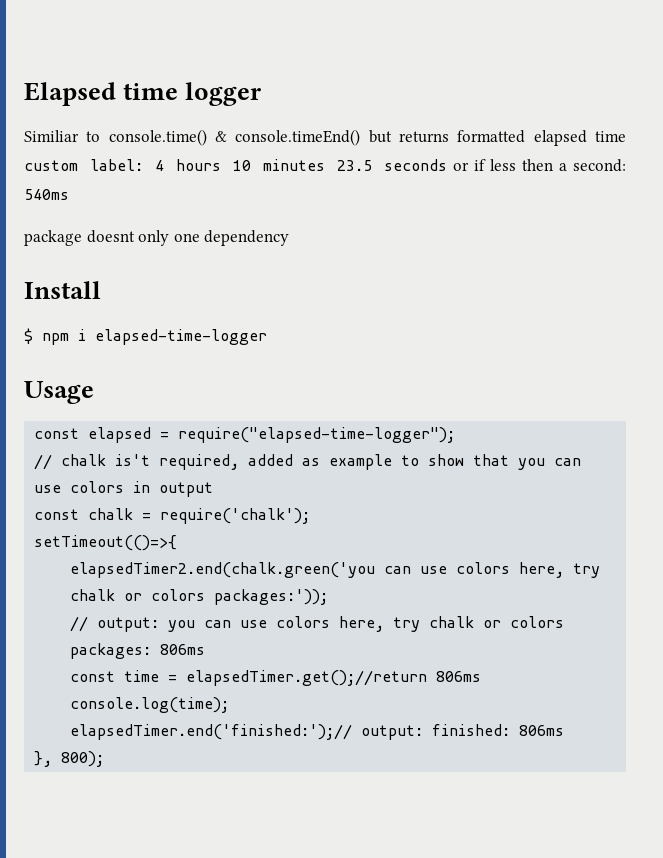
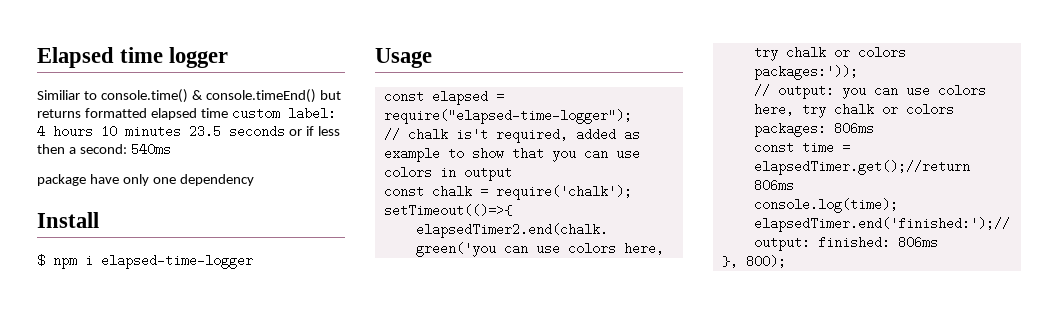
[86,230,135,243] doesnt -> [89,174,119,184] have

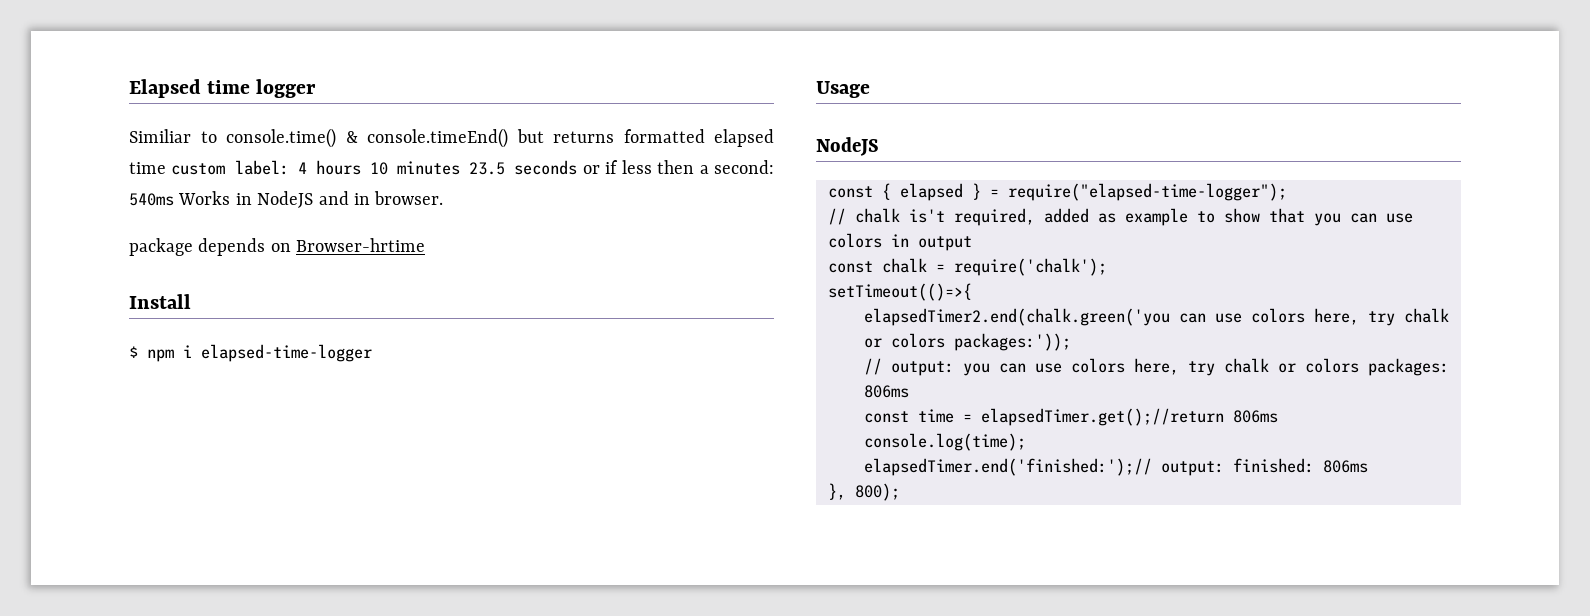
[37,174,254,186] // package have only one dependency -> [178,191,444,208] [129,238,426,256] Works in NodeJS and in browser. // package depends on Browser-hrtime
[383,90,488,105] // const elapsed -> [816,137,879,156] [828,183,981,201] // NodeJS // const { elapsed }

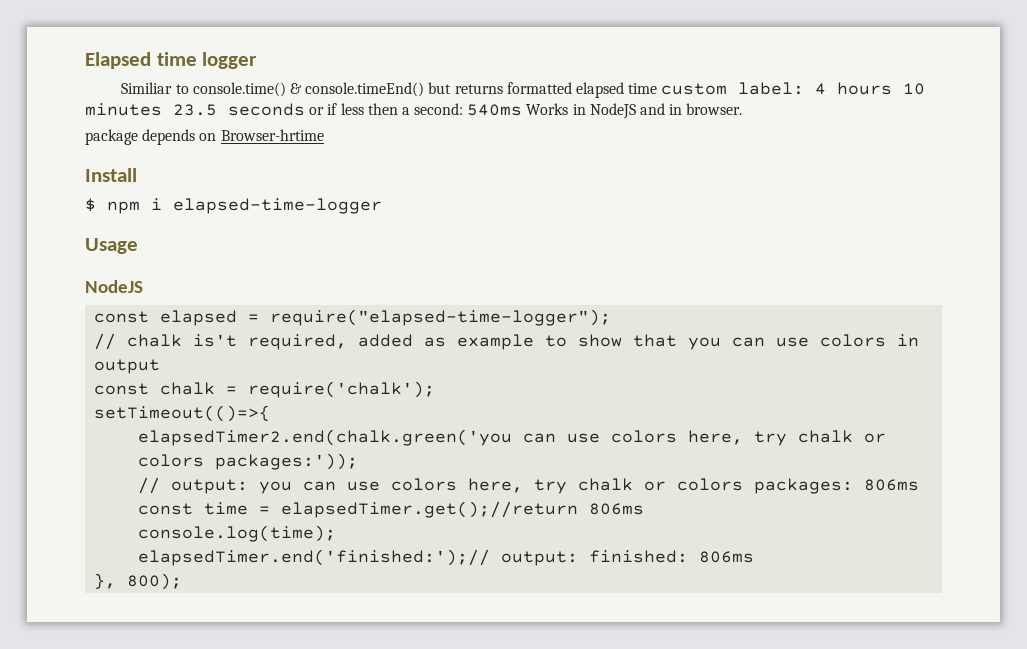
[882,183,981,201] { elapsed } -> [160,310,238,326] elapsed

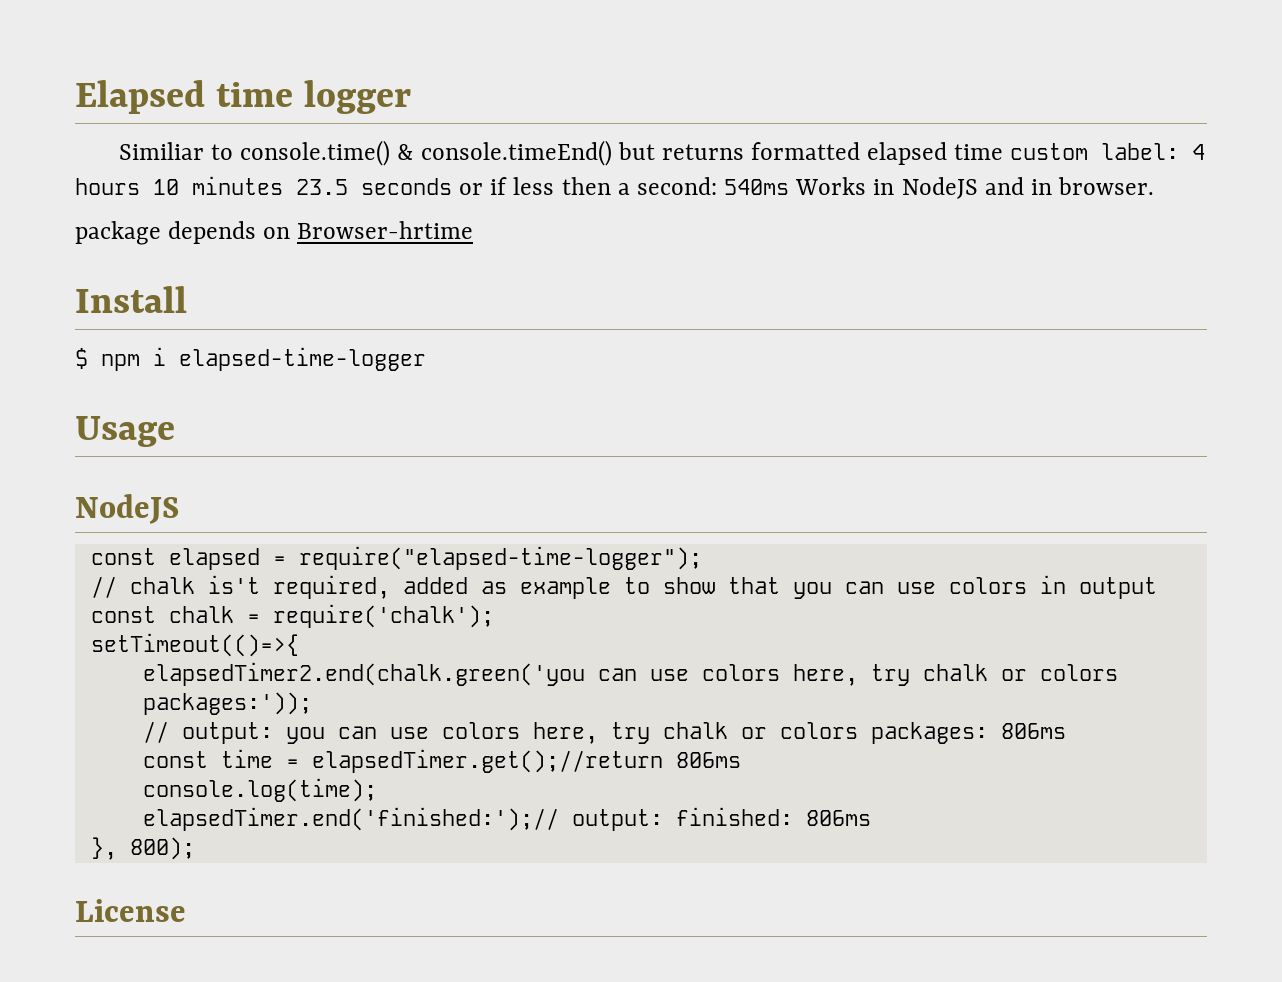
(183, 581) none -> [75,899,186,922] // License

